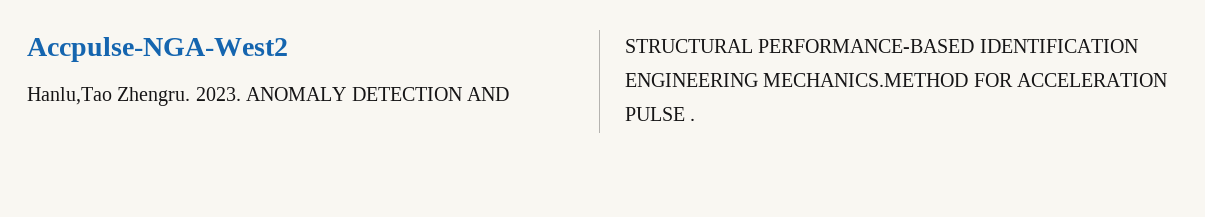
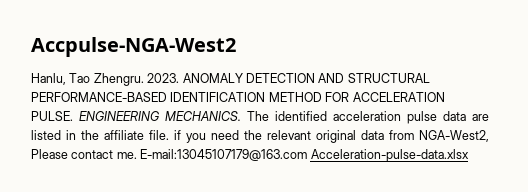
[27,87,112,105] Hanlu,Tao -> [31,73,91,85] Hanlu, Tao
[625,73,1168,87] [625,107,696,121] ENGINEERING MECHANICS.METHOD FOR ACCELERATION PULSE . -> [268,92,445,102] [31,111,489,124] [31,130,489,143] [31,149,469,162] METHOD FOR ACCELERATION PULSE. ENGINEERING MECHANICS. The identified acceleration pulse data are listed in the affiliate file. if you need the relevant original data from NGA-West2, Please contact me. E-mail:13045107179@163.com Acceleration-pulse-data.xlsx

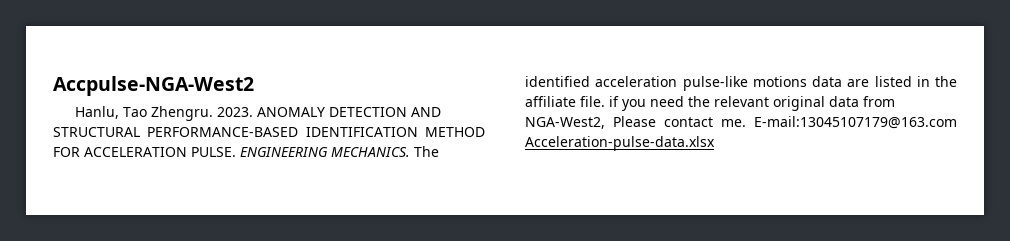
[407,111,437,124] pulse -> [682,76,807,91] pulse-like motions

